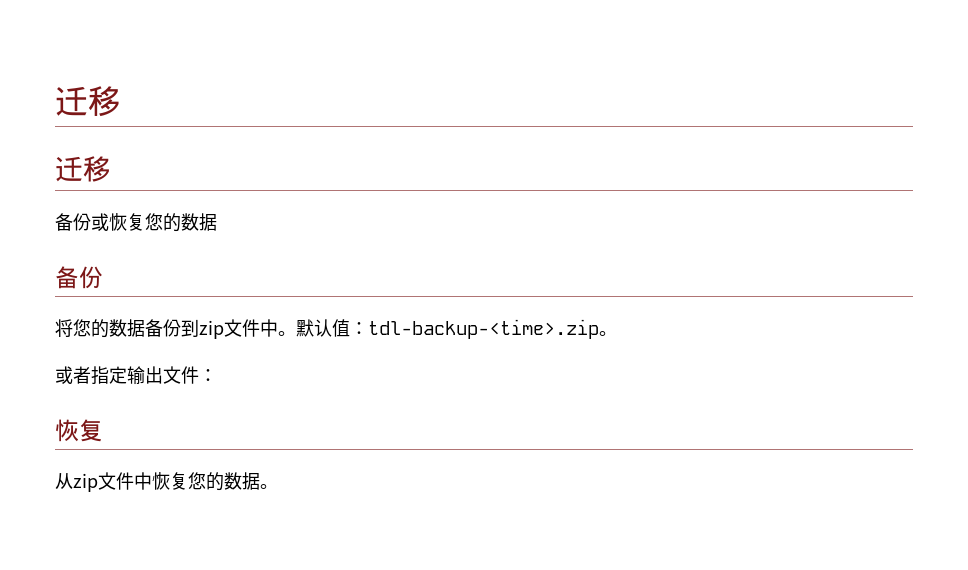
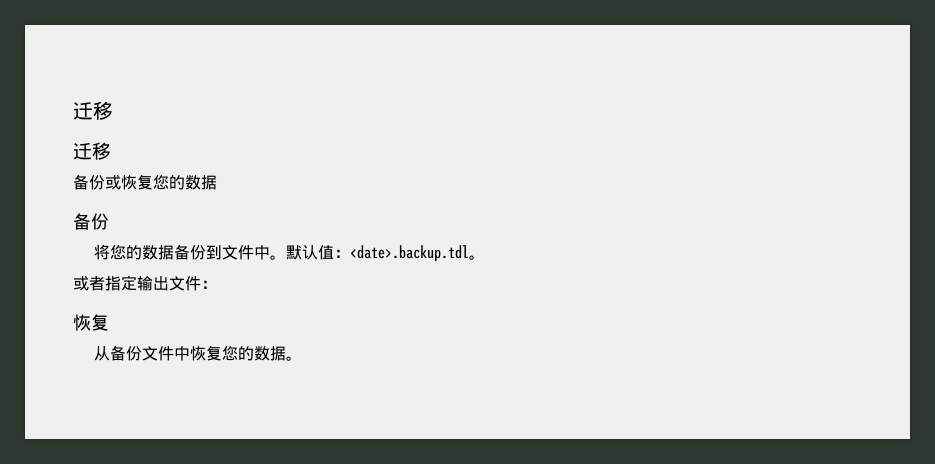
[199,320,224,339] zip -> (223, 252) none
[368,319,599,339] tdl-backup-<time>.zip -> [350,245,470,262] <date>.backup.tdl
[73,473,98,492] zip -> [110,345,143,361] 备份

